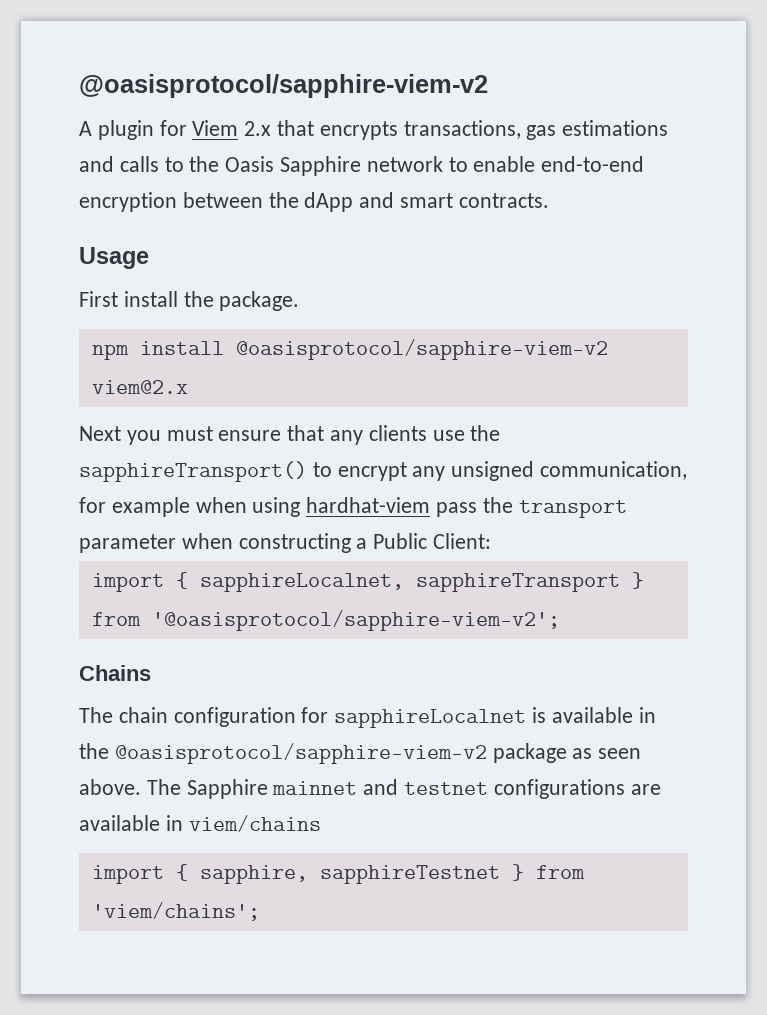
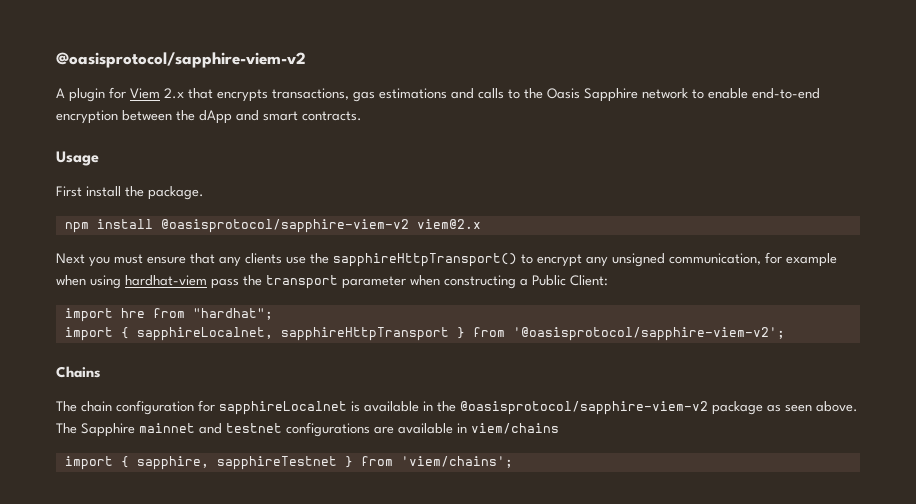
[79,461,307,482] sapphireTransport() -> [333,253,517,267] sapphireHttpTransport()
(492, 541) none -> [64,308,273,322] // import hre from "hardhat";
[415,573,620,592] sapphireTransport -> [280,327,449,341] sapphireHttpTransport

